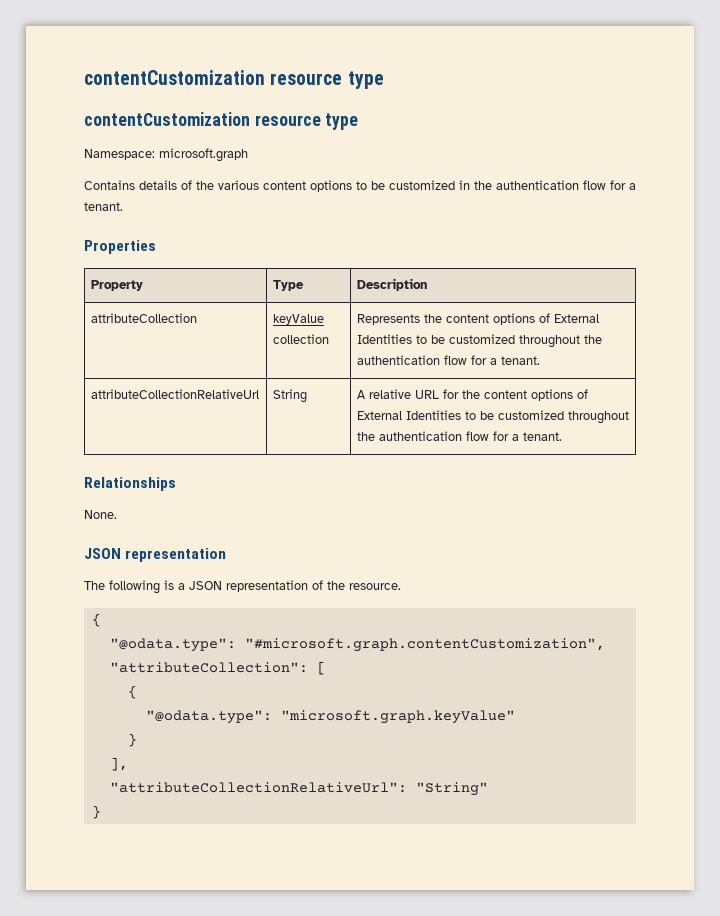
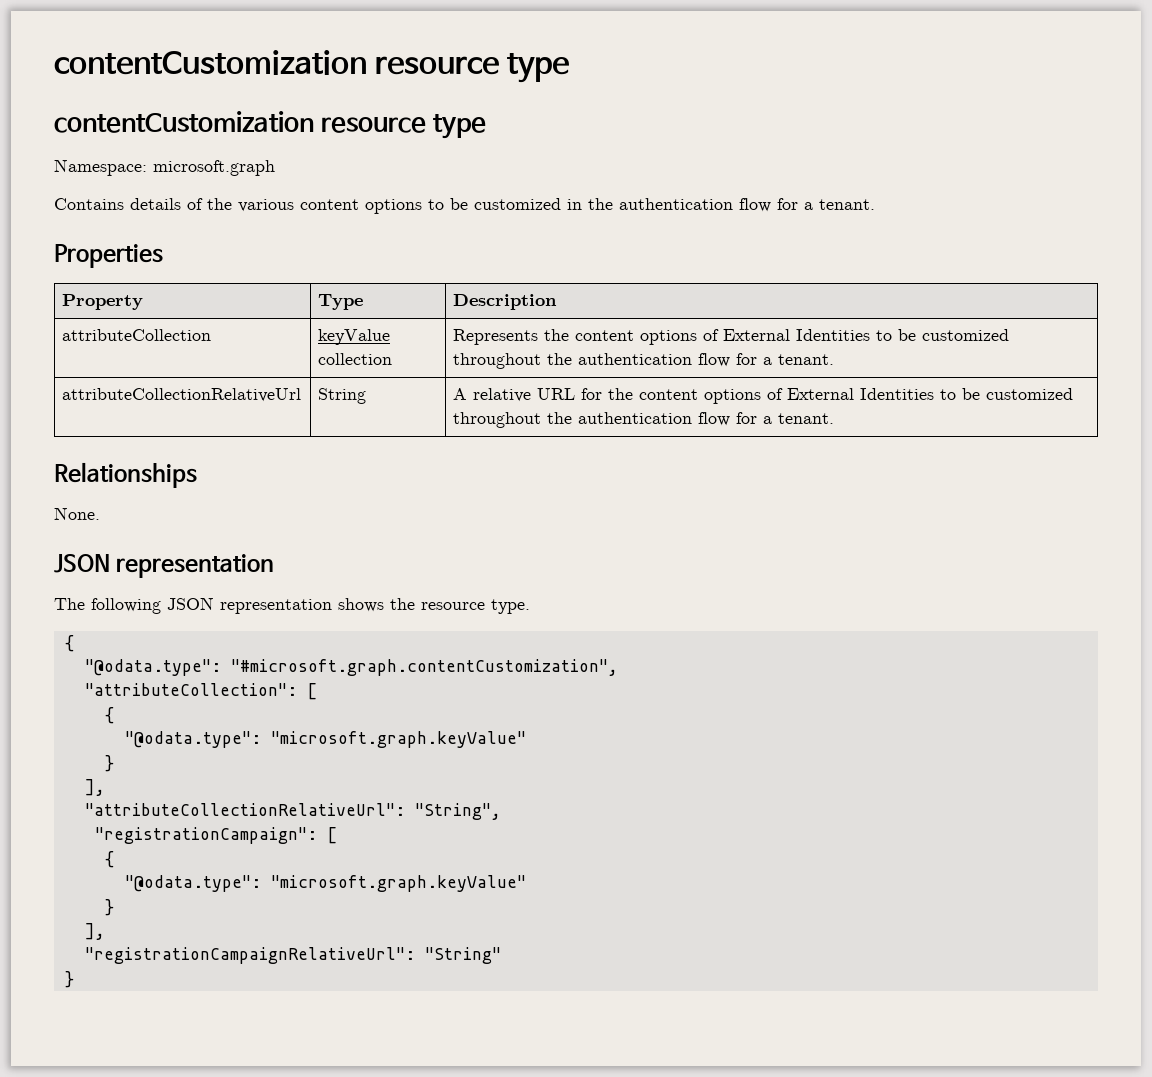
[164,580,401,592] is a JSON representation of the resource. -> [167,597,530,614] JSON representation shows the resource type.
(407, 787) none -> [414,803,501,820] [94,827,337,844] [104,851,114,868] [124,875,526,892] [104,899,114,916] [84,923,105,940] [84,947,415,964] "String", // "registrationCampaign": [ // { // "@odata.type": "microsoft.graph.keyValue" // } // ], // "registrationCampaignRelativeUrl":

